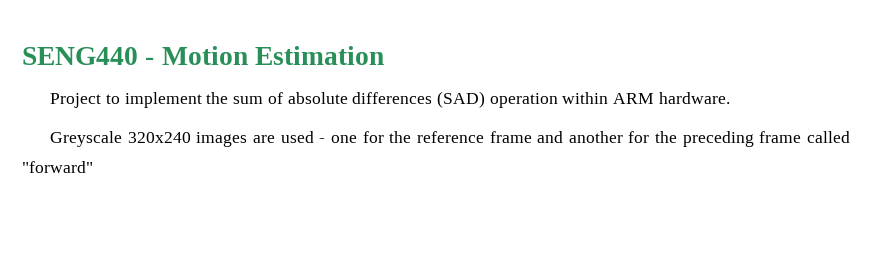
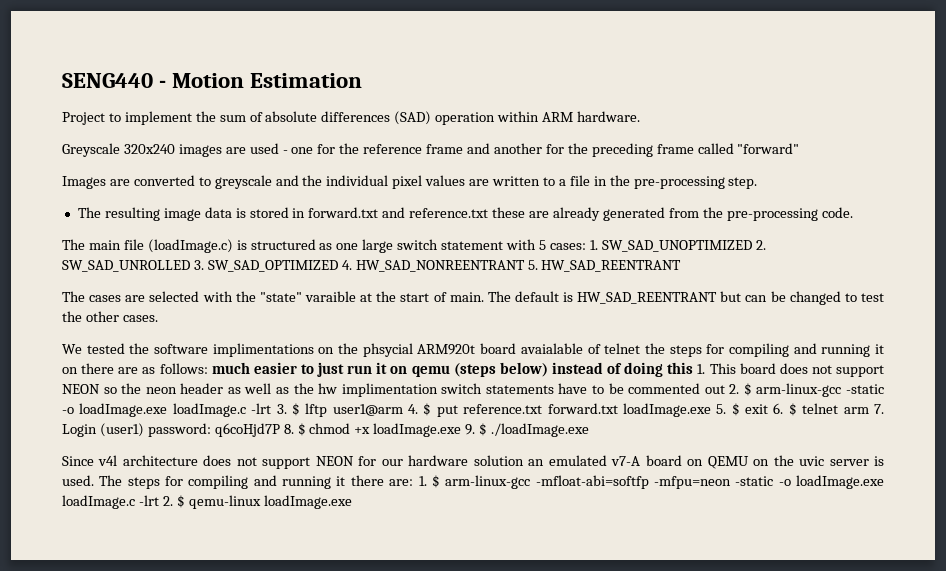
(93, 167) none -> [62,175,758,189] [77,207,853,221] [62,239,766,253] [62,260,682,272] [62,291,884,305] [62,311,158,322] [62,343,885,357] [62,362,884,377] [62,383,884,397] [62,403,885,417] [62,423,590,437] [62,455,885,469] [62,475,885,489] [62,495,352,509] // Images are converted to greyscale and the individual pixel values are written to a file in the pre-processing step. // The resulting image data is stored in forward.txt and reference.txt these are already generated from the pre-processing code. // The main file (loadImage.c) is structured as one large switch statement with 5 cases: 1. SW_SAD_UNOPTIMIZED 2. SW_SAD_UNROLLED 3. SW_SAD_OPTIMIZED 4. HW_SAD_NONREENTRANT 5. HW_SAD_REENTRANT // The cases are selected with the "state" varaible at the start of main. The default is HW_SAD_REENTRANT but can be changed to test the other cases. // We tested the software implimentations on the phsycial ARM920t board avaialable of telnet the steps for compiling and running it on there are as follows: much easier to just run it on qemu (steps below) instead of doing this 1. This board does not support NEON so the neon header as well as the hw implimentation switch statements have to be commented out 2. $ arm-linux-gcc -static -o loadImage.exe loadImage.c -lrt 3. $ lftp user1@arm 4. $ put reference.txt forward.txt loadImage.exe 5. $ exit 6. $ telnet arm 7. Login (user1) password: q6coHjd7P 8. $ chmod +x loadImage.exe 9. $ ./loadImage.exe // Since v4l architecture does not support NEON for our hardware solution an emulated v7-A board on QEMU on the uvic server is used. The steps for compiling and running it there are: 1. $ arm-linux-gcc -mfloat-abi=softfp -mfpu=neon -static -o loadImage.exe loadImage.c -lrt 2. $ qemu-linux loadImage.exe

